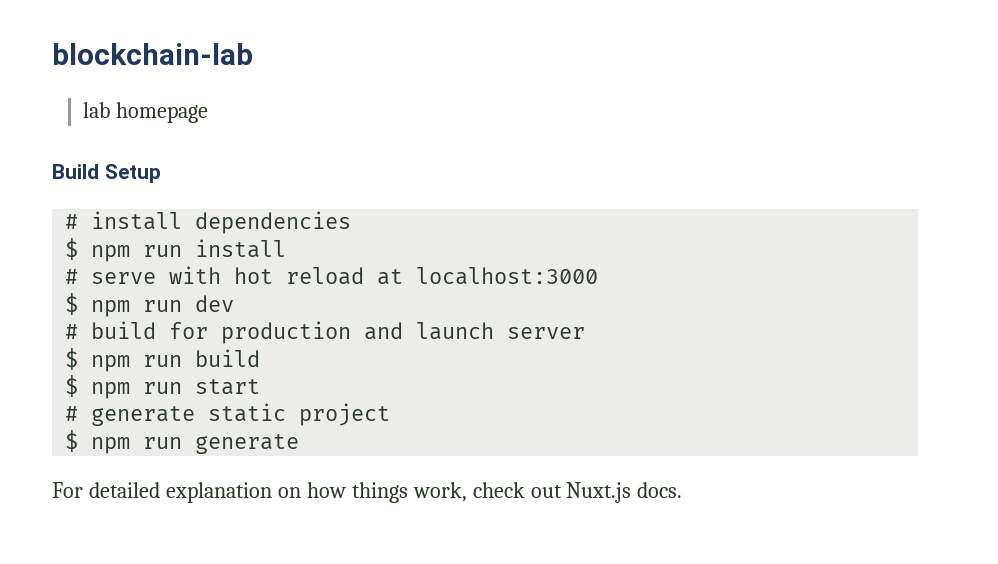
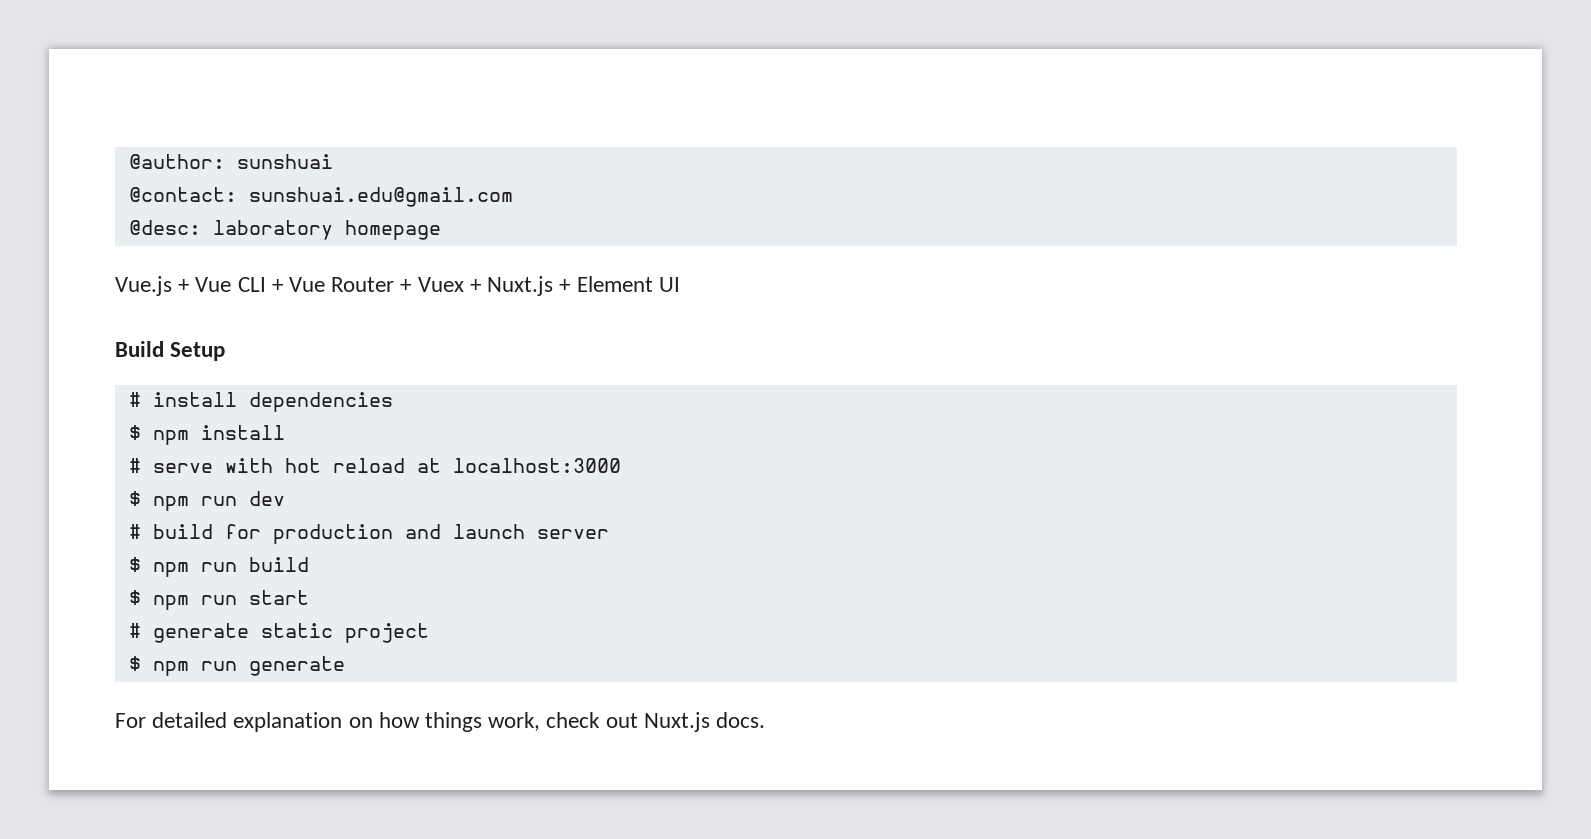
[52,43,253,65] [83,102,209,123] blockchain-lab // lab homepage -> [128,154,333,169] [128,187,513,207] [128,220,441,240] [115,276,680,296] @author: sunshuai // @contact: sunshuai.edu@gmail.com // @desc: laboratory homepage // Vue.js + Vue CLI + Vue Router + Vuex + Nuxt.js + Element UI
[143,245,183,257] run -> (189, 437) none

